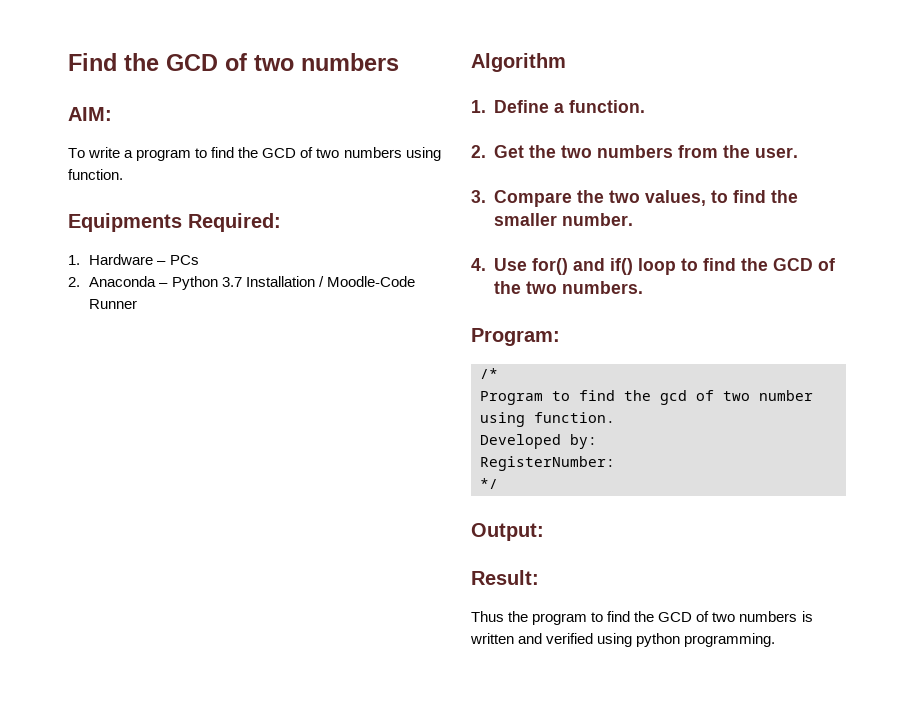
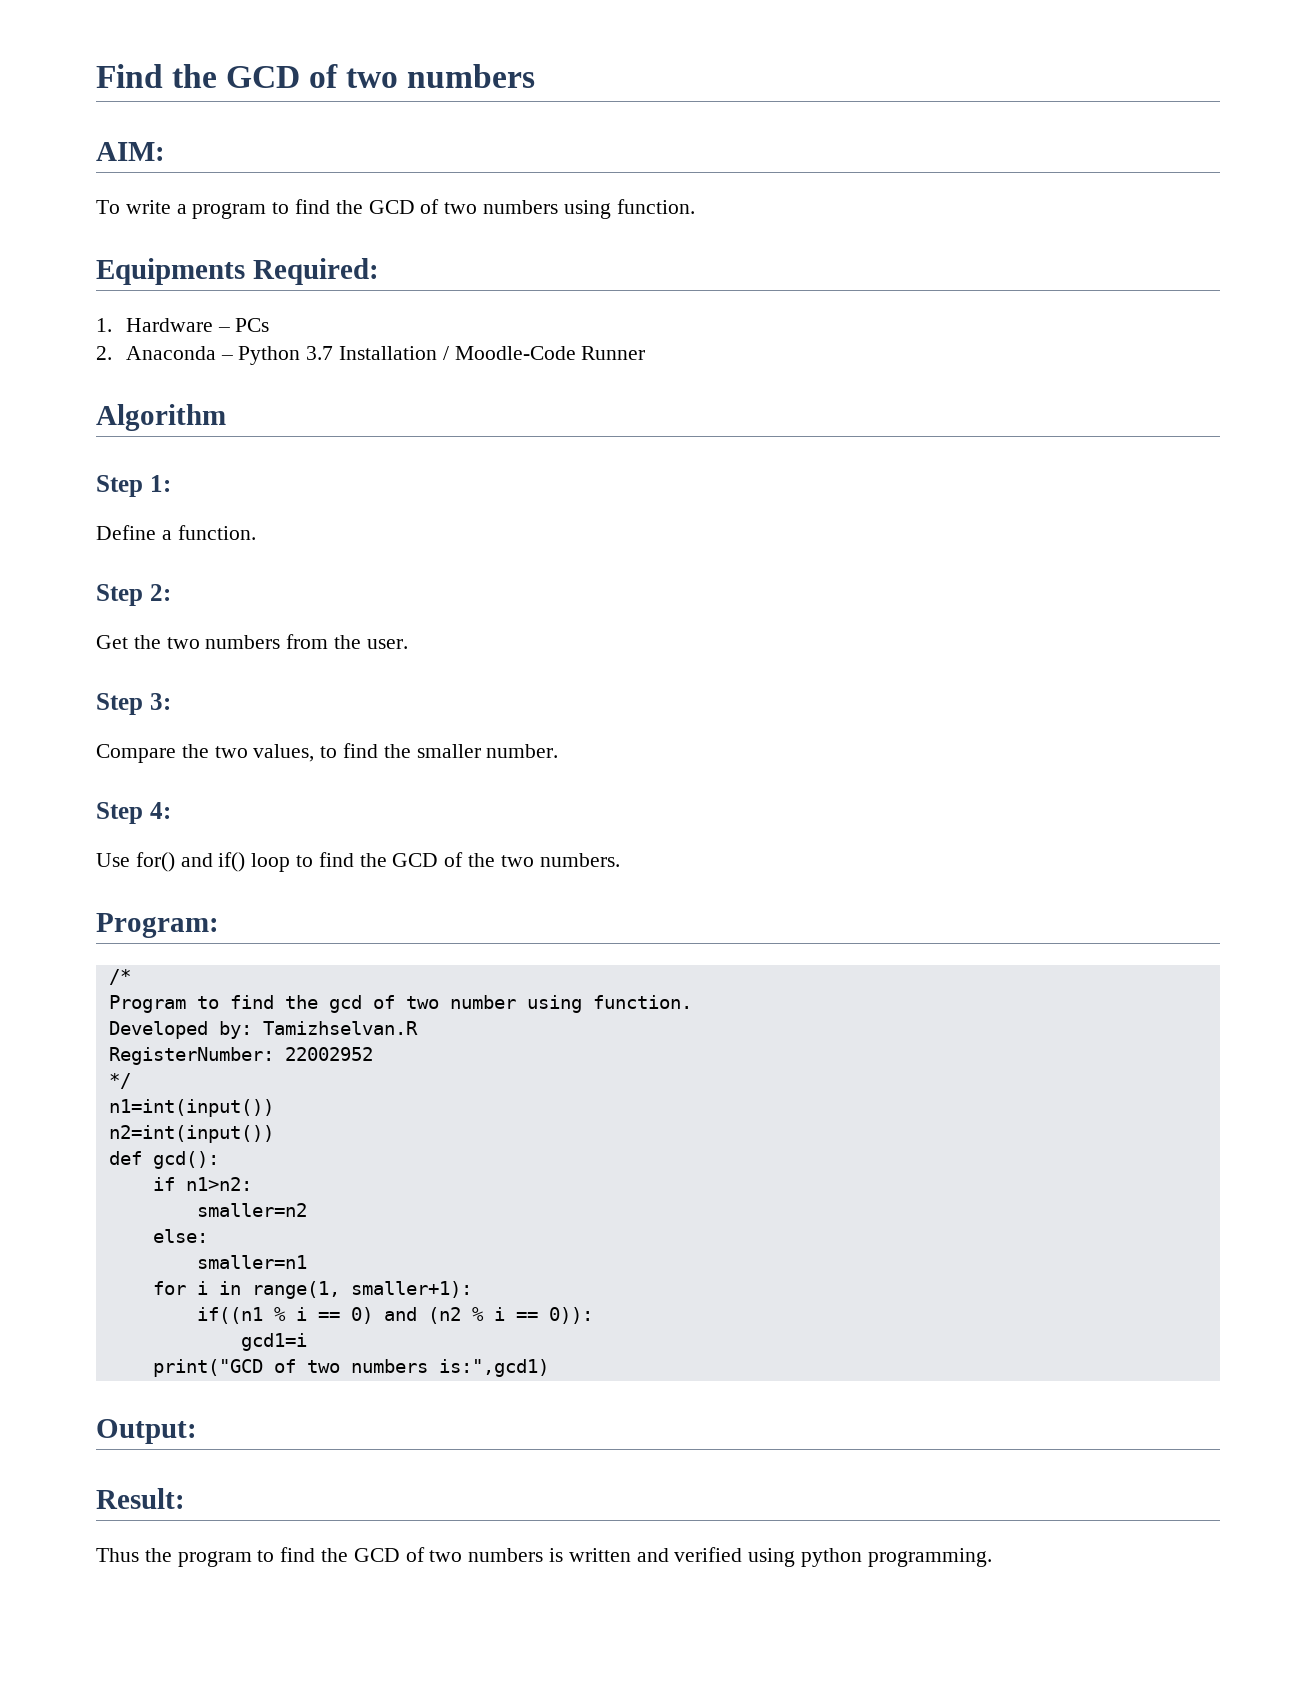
[471,100,486,113] 1. -> [96,475,171,497] Step 1: //
[471,145,486,158] 2. -> [96,584,171,606] Step 2: //
[471,190,486,203] 3. -> [96,693,171,715] Step 3: //
[471,258,486,271] 4. -> [96,802,171,824] Step 4: //
(597, 441) none -> [262,1021,418,1035] Tamizhselvan.R
(615, 463) none -> [284,1047,373,1061] 22002952
(498, 483) none -> [108,1099,274,1117] [108,1125,274,1143] [108,1151,219,1169] [152,1177,252,1191] [196,1203,307,1217] [152,1229,208,1243] [196,1255,307,1269] [152,1281,472,1299] [196,1307,593,1324] [240,1333,307,1351] [152,1359,549,1377] // n1=int(input()) // n2=int(input()) // def gcd(): // if n1>n2: // smaller=n2 // else: // smaller=n1 // for i in range(1, smaller+1): // if((n1 % i == 0) and (n2 % i == 0)): // gcd1=i // print("GCD of two numbers is:",gcd1)

